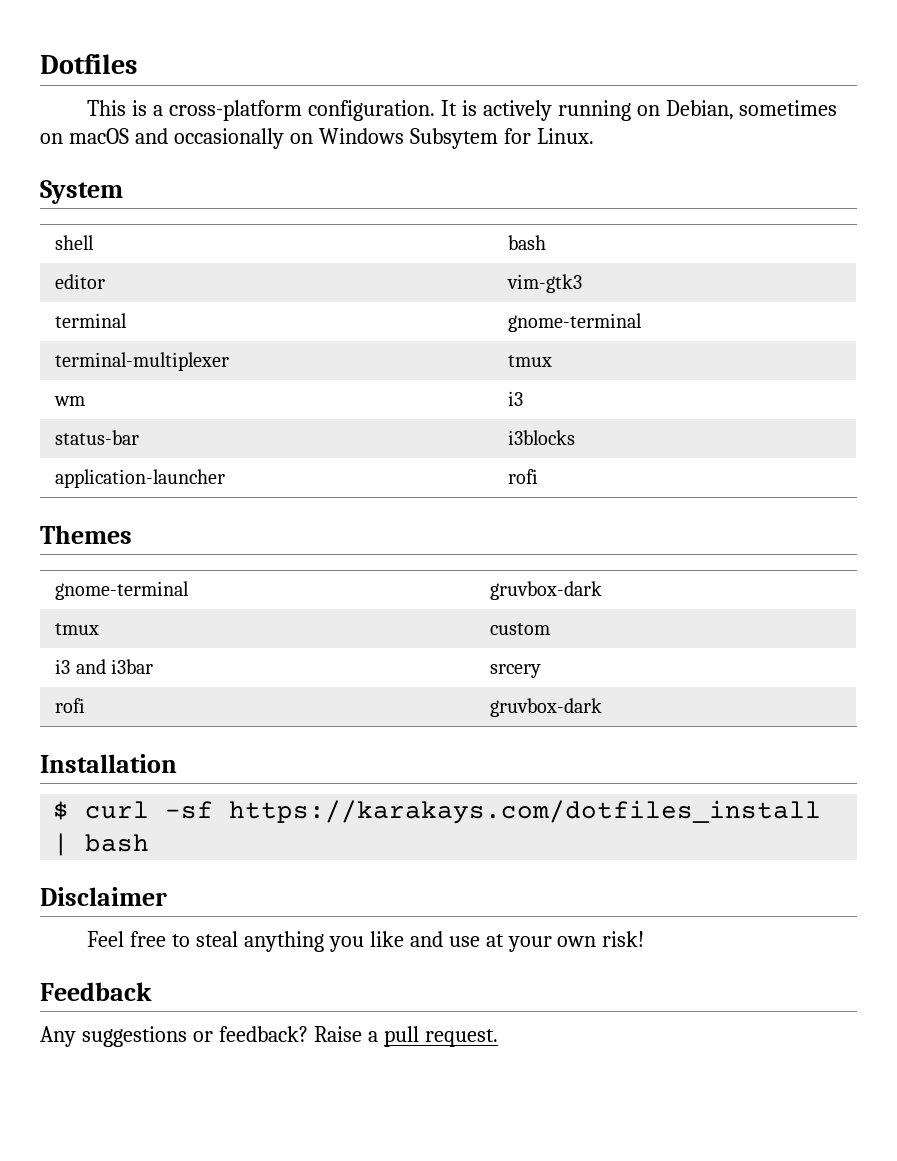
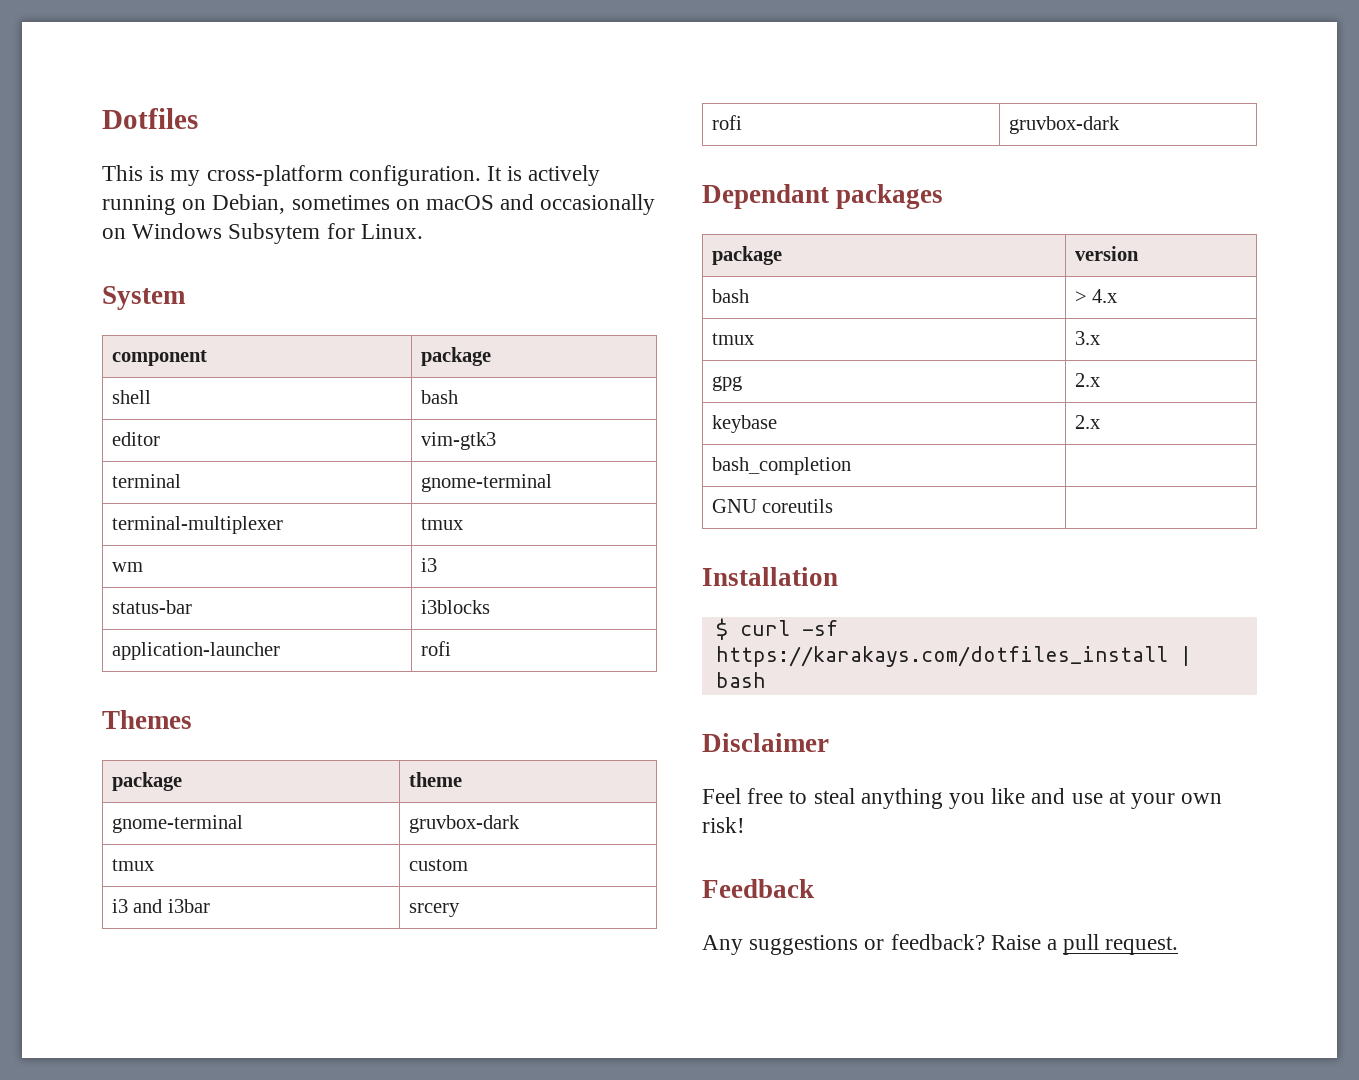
[153,105,164,116] a -> [170,170,201,186] my
(123, 192) none -> [111,350,207,366] [420,347,491,366] // component | package
(132, 534) none -> [111,772,182,791] [408,772,462,787] // package | theme
(603, 707) none -> [702,184,944,209] [711,246,782,265] [1074,246,1139,261] [711,289,749,303] [1074,289,1118,303] [711,333,754,345] [1074,331,1100,345] [711,376,742,391] [1074,373,1100,387] [711,415,777,433] [1074,415,1100,429] [711,457,851,475] [711,499,834,513] // Dependant packages // package | version // bash | > 4.x // tmux | 3.x // gpg | 2.x // keybase | 2.x // bash_completion | // GNU coreutils |

